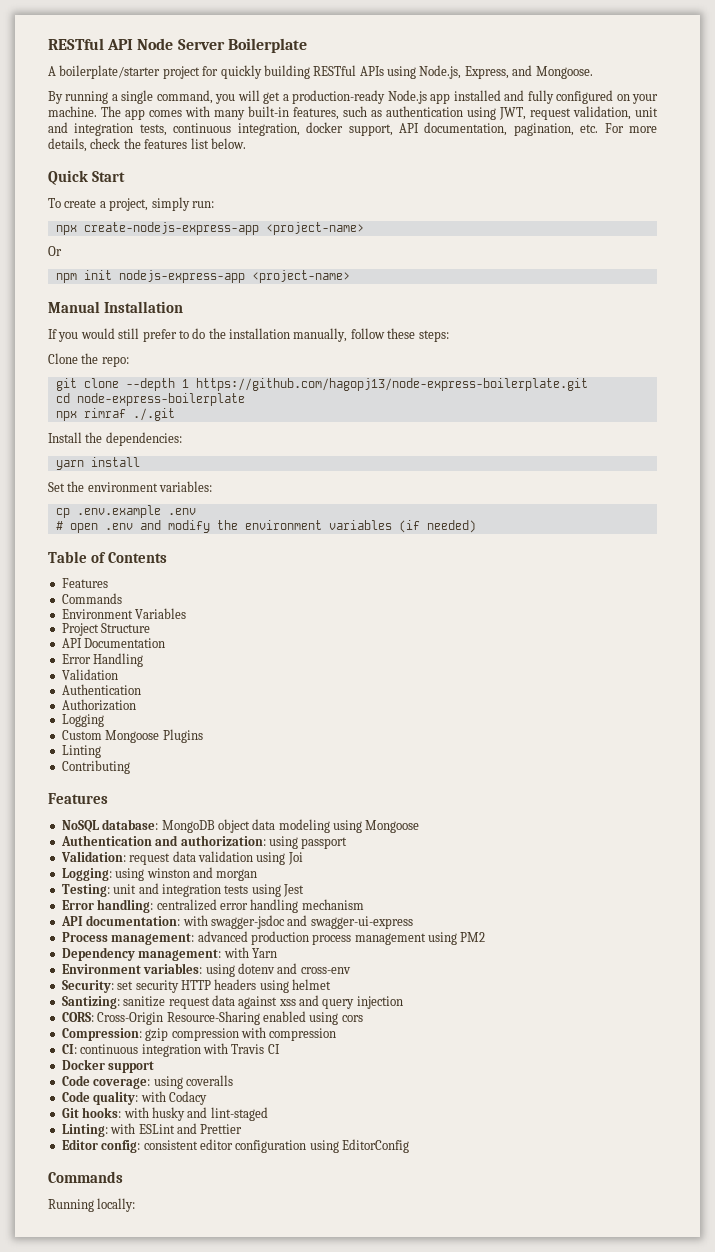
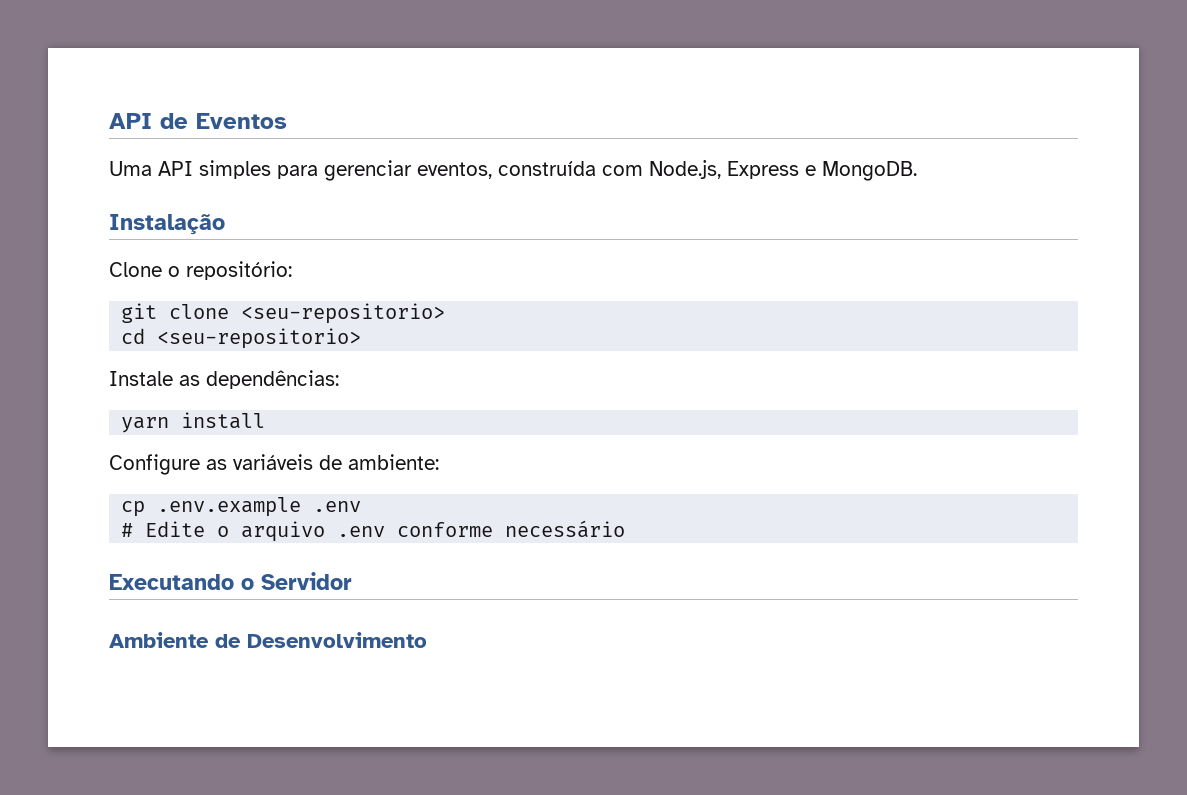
[48,38,307,53] [48,65,593,79] [48,90,659,104] [48,106,658,120] [48,122,657,136] [48,138,246,152] [48,170,125,185] [48,197,214,211] [55,222,364,235] [48,246,62,256] [55,270,350,283] [48,301,183,313] [48,328,449,342] RESTful API Node Server Boilerplate // A boilerplate/starter project for quickly building RESTful APIs using Node.js, Express, and Mongoose. // By running a single command, you will get a production-ready Node.js app installed and fully configured on your machine. The app comes with many built-in features, such as authentication using JWT, request validation, unit and integration tests, continuous integration, docker support, API documentation, pagination, etc. For more details, check the features list below. // Quick Start // To create a project, simply run: // npx create-nodejs-express-app <project-name> // Or // npm init nodejs-express-app <project-name> // Manual Installation // If you would still prefer to do the installation manually, follow these steps: -> [109,113,287,129] [109,160,917,181] [109,214,225,235] API de Eventos // Uma API simples para gerenciar eventos, construída com Node.js, Express e MongoDB. // Instalação
[81,353,129,367] the repo: -> [168,261,292,280] o repositório:
[125,378,588,391] [55,393,245,406] [55,408,175,421] [48,432,182,446] [55,457,140,470] [48,481,213,492] [55,505,196,518] [55,520,476,533] [48,551,167,563] [61,578,108,588] [61,593,122,604] [61,608,187,619] [61,623,151,636] [61,638,166,648] [61,653,144,667] [61,669,118,680] [61,684,141,695] [61,699,136,711] [61,714,104,727] [61,729,203,743] [61,745,101,758] [61,760,130,774] [48,793,108,804] [61,819,420,833] [60,835,348,849] [60,851,303,865] [61,867,258,881] [61,883,304,897] [61,899,364,913] [60,915,413,929] [61,931,486,945] [61,947,277,961] [61,963,351,977] [61,979,331,993] [61,995,403,1009] [61,1011,363,1025] [61,1027,337,1041] [61,1043,280,1057] [61,1059,155,1073] [61,1075,233,1089] [61,1091,207,1105] [61,1107,268,1121] [61,1123,243,1137] [61,1139,409,1153] [48,1171,123,1183] [48,1198,136,1212] --depth 1 https://github.com/hagopj13/node-express-boilerplate.git // cd node-express-boilerplate // npx rimraf ./.git // Install the dependencies: // yarn install // Set the environment variables: // cp .env.example .env // # open .env and modify the environment variables (if needed) // Table of Contents // Features // Commands // Environment Variables // Project Structure // API Documentation // Error Handling // Validation // Authentication // Authorization // Logging // Custom Mongoose Plugins // Linting // Contributing // Features // NoSQL database: MongoDB object data modeling using Mongoose // Authentication and authorization: using passport // Validation: request data validation using Joi // Logging: using winston and morgan // Testing: unit and integration tests using Jest // Error handling: centralized error handling mechanism // API documentation: with swagger-jsdoc and swagger-ui-express // Process management: advanced production process management using PM2 // Dependency management: with Yarn // Environment variables: using dotenv and cross-env // Security: set security HTTP headers using helmet // Santizing: sanitize request data against xss and query injection // CORS: Cross-Origin Resource-Sharing enabled using cors // Compression: gzip compression with compression // CI: continuous integration with Travis CI // Docker support // Code coverage: using coveralls // Code quality: with Codacy // Git hooks: with husky and lint-staged // Linting: with ESLint and Prettier // Editor config: consistent editor configuration using EditorConfig // Commands // Running locally: -> [241,303,446,324] [121,328,362,349] [109,370,339,389] [121,412,266,433] [109,454,439,475] [121,497,362,517] [121,520,626,542] [109,572,352,590] [109,632,427,648] <seu-repositorio> // cd <seu-repositorio> // Instale as dependências: // yarn install // Configure as variáveis de ambiente: // cp .env.example .env // # Edite o arquivo .env conforme necessário // Executando o Servidor // Ambiente de Desenvolvimento

